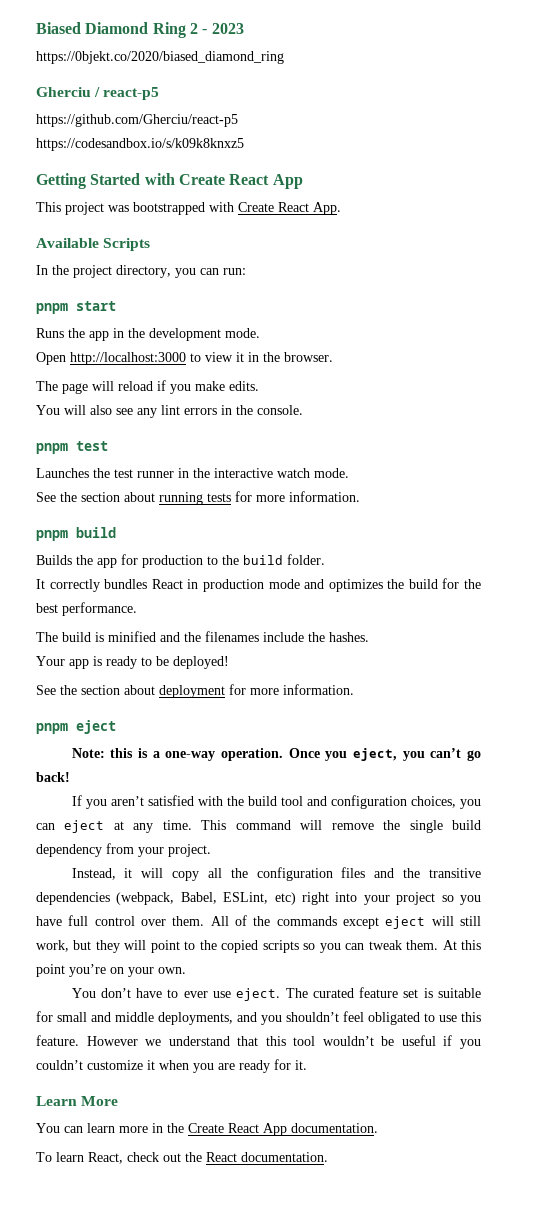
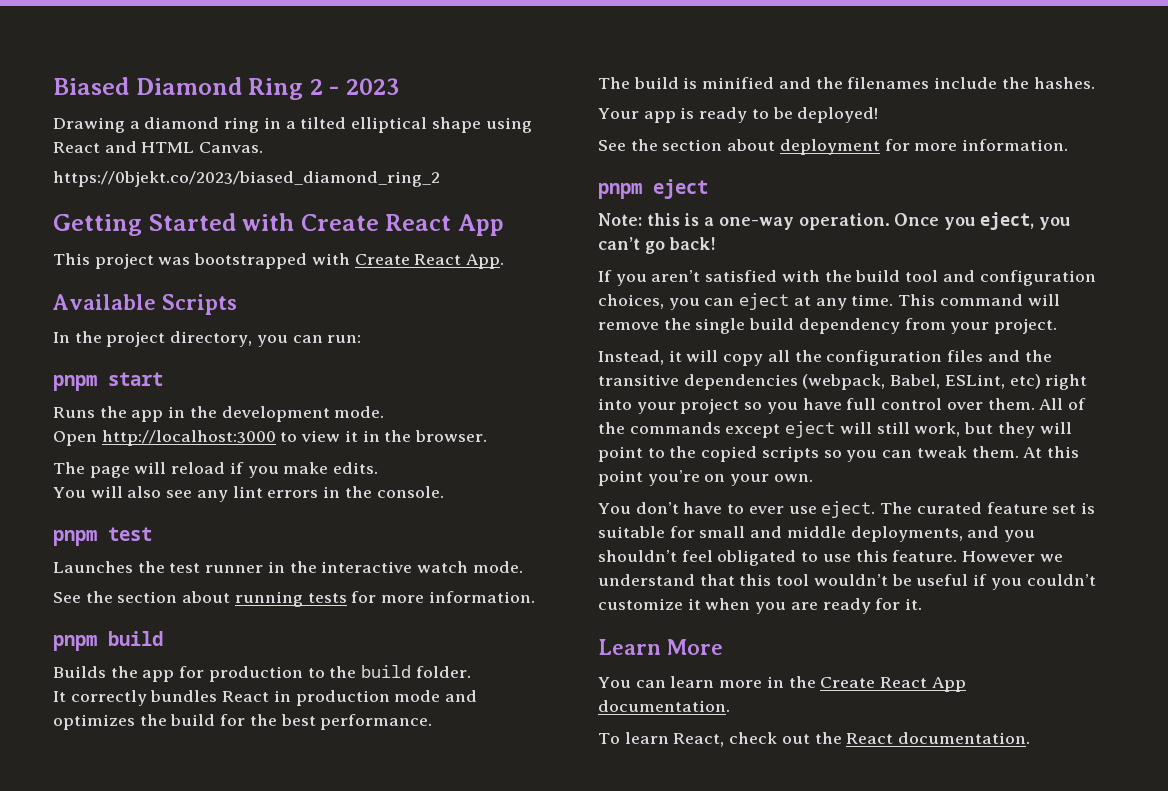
[36,51,284,64] [36,87,160,100] [36,114,238,127] [36,138,244,151] https://0bjekt.co/2020/biased_diamond_ring // Gherciu / react-p5 // https://github.com/Gherciu/react-p5 // https://codesandbox.io/s/k09k8knxz5 -> [53,117,532,133] [53,141,264,153] [53,171,440,187] Drawing a diamond ring in a tilted elliptical shape using React and HTML Canvas. // https://0bjekt.co/2023/biased_diamond_ring_2

